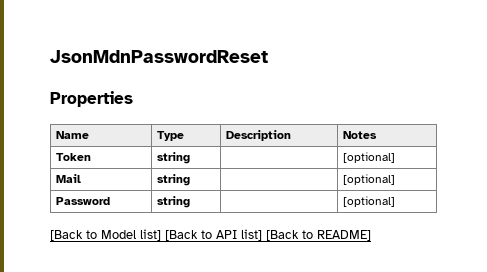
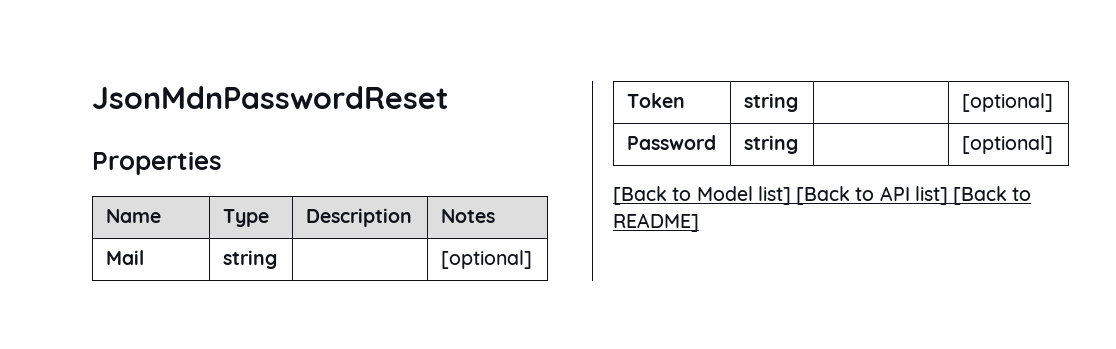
[55,153,91,161] [156,152,190,164] [342,152,395,163] [55,174,81,183] Token | string | | [optional] // Mail -> [105,250,144,265] [222,250,277,269] [440,250,532,269] [626,93,685,108] Mail | string | | [optional] // Token

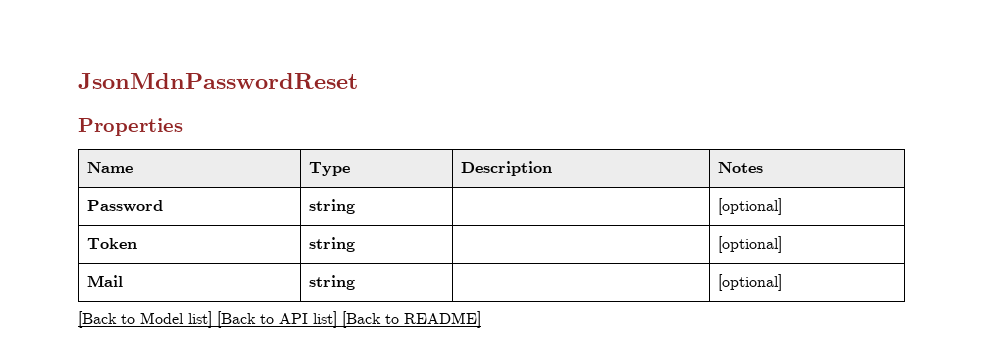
[105,250,144,265] Mail -> [87,200,164,212] Password
[626,135,716,150] Password -> [87,275,124,287] Mail

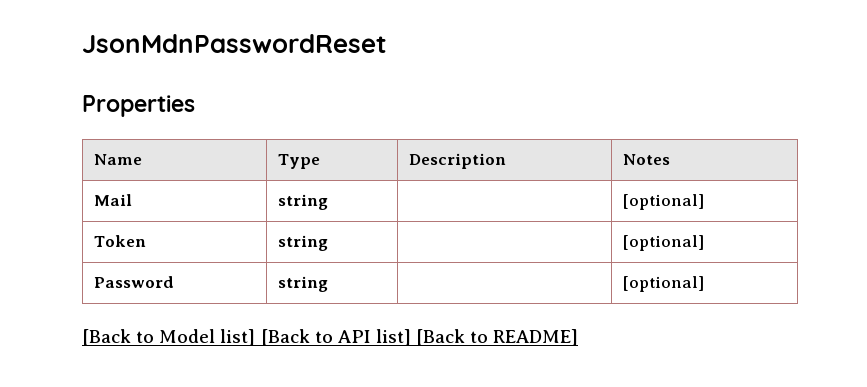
[87,200,164,212] Password -> [93,194,132,206] Mail
[87,275,124,287] Mail -> [93,276,174,288] Password

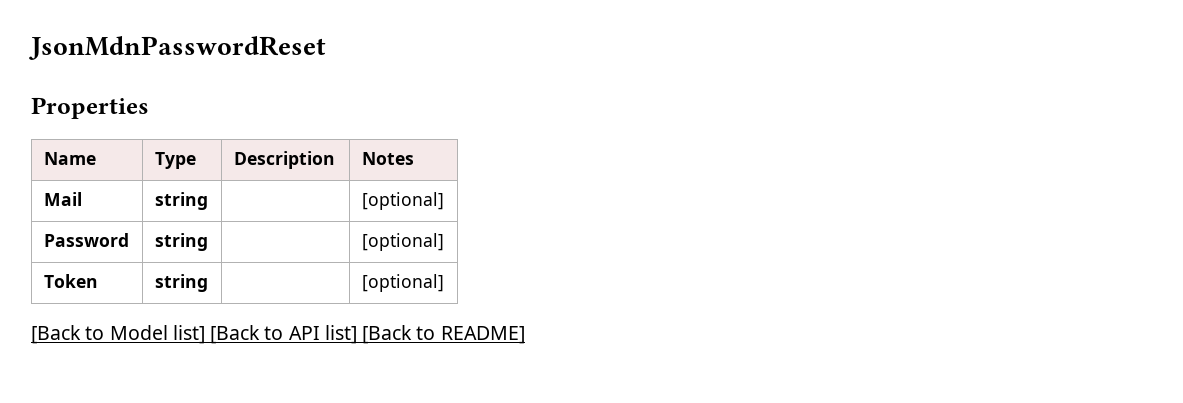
[93,235,146,247] [277,235,328,251] [622,235,704,251] [93,276,174,288] Token | string | | [optional] // Password -> [43,233,129,247] [154,233,208,251] [361,233,444,251] [43,274,98,288] Password | string | | [optional] // Token

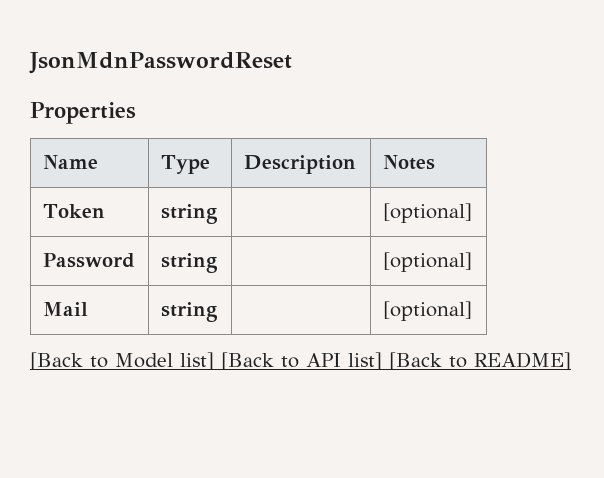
[43,192,82,206] Mail -> [42,204,105,218] Token
[43,274,98,288] Token -> [42,302,88,316] Mail

